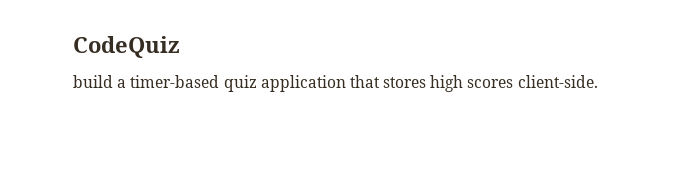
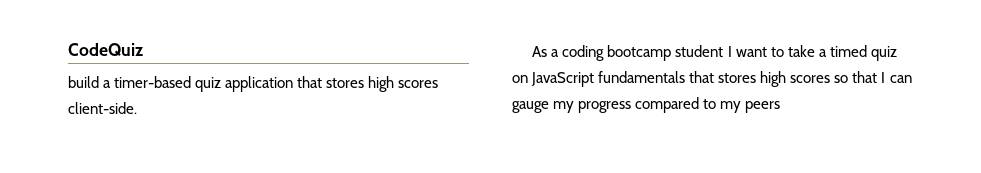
(598, 81) none -> [532,45,897,61] [512,71,912,87] [512,97,781,113] // As a coding bootcamp student I want to take a timed quiz on JavaScript fundamentals that stores high scores so that I can gauge my progress compared to my peers

